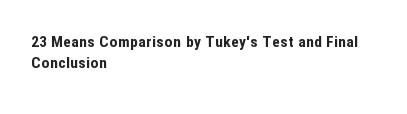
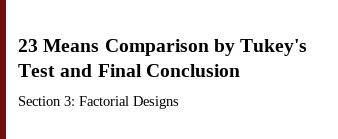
(107, 62) none -> [18,96,179,109] // Section 3: Factorial Designs

